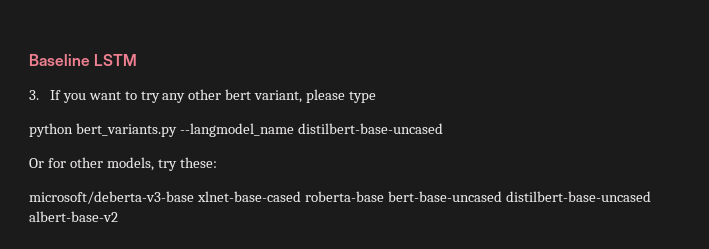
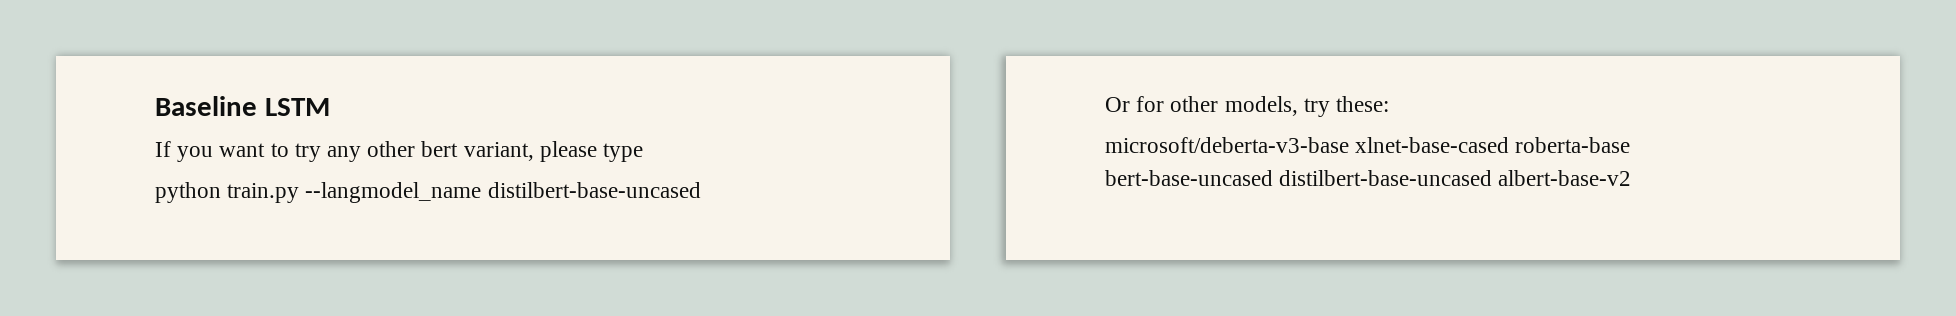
[29,90,39,100] 3. -> (330, 107) none
[75,123,177,137] bert_variants.py -> [227,183,300,203] train.py

